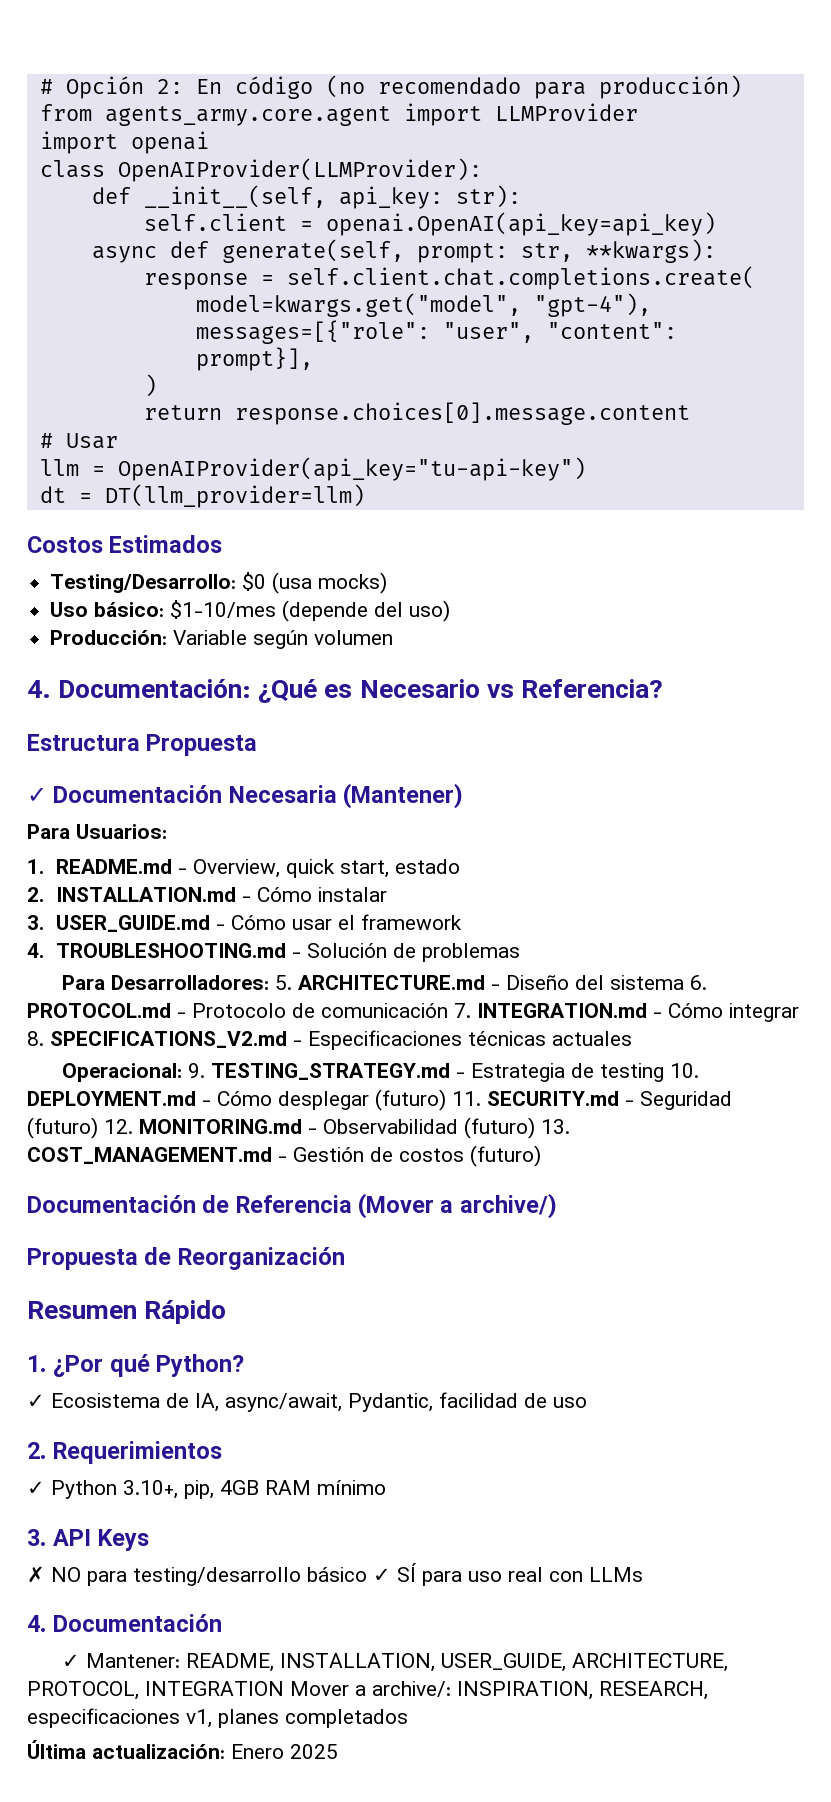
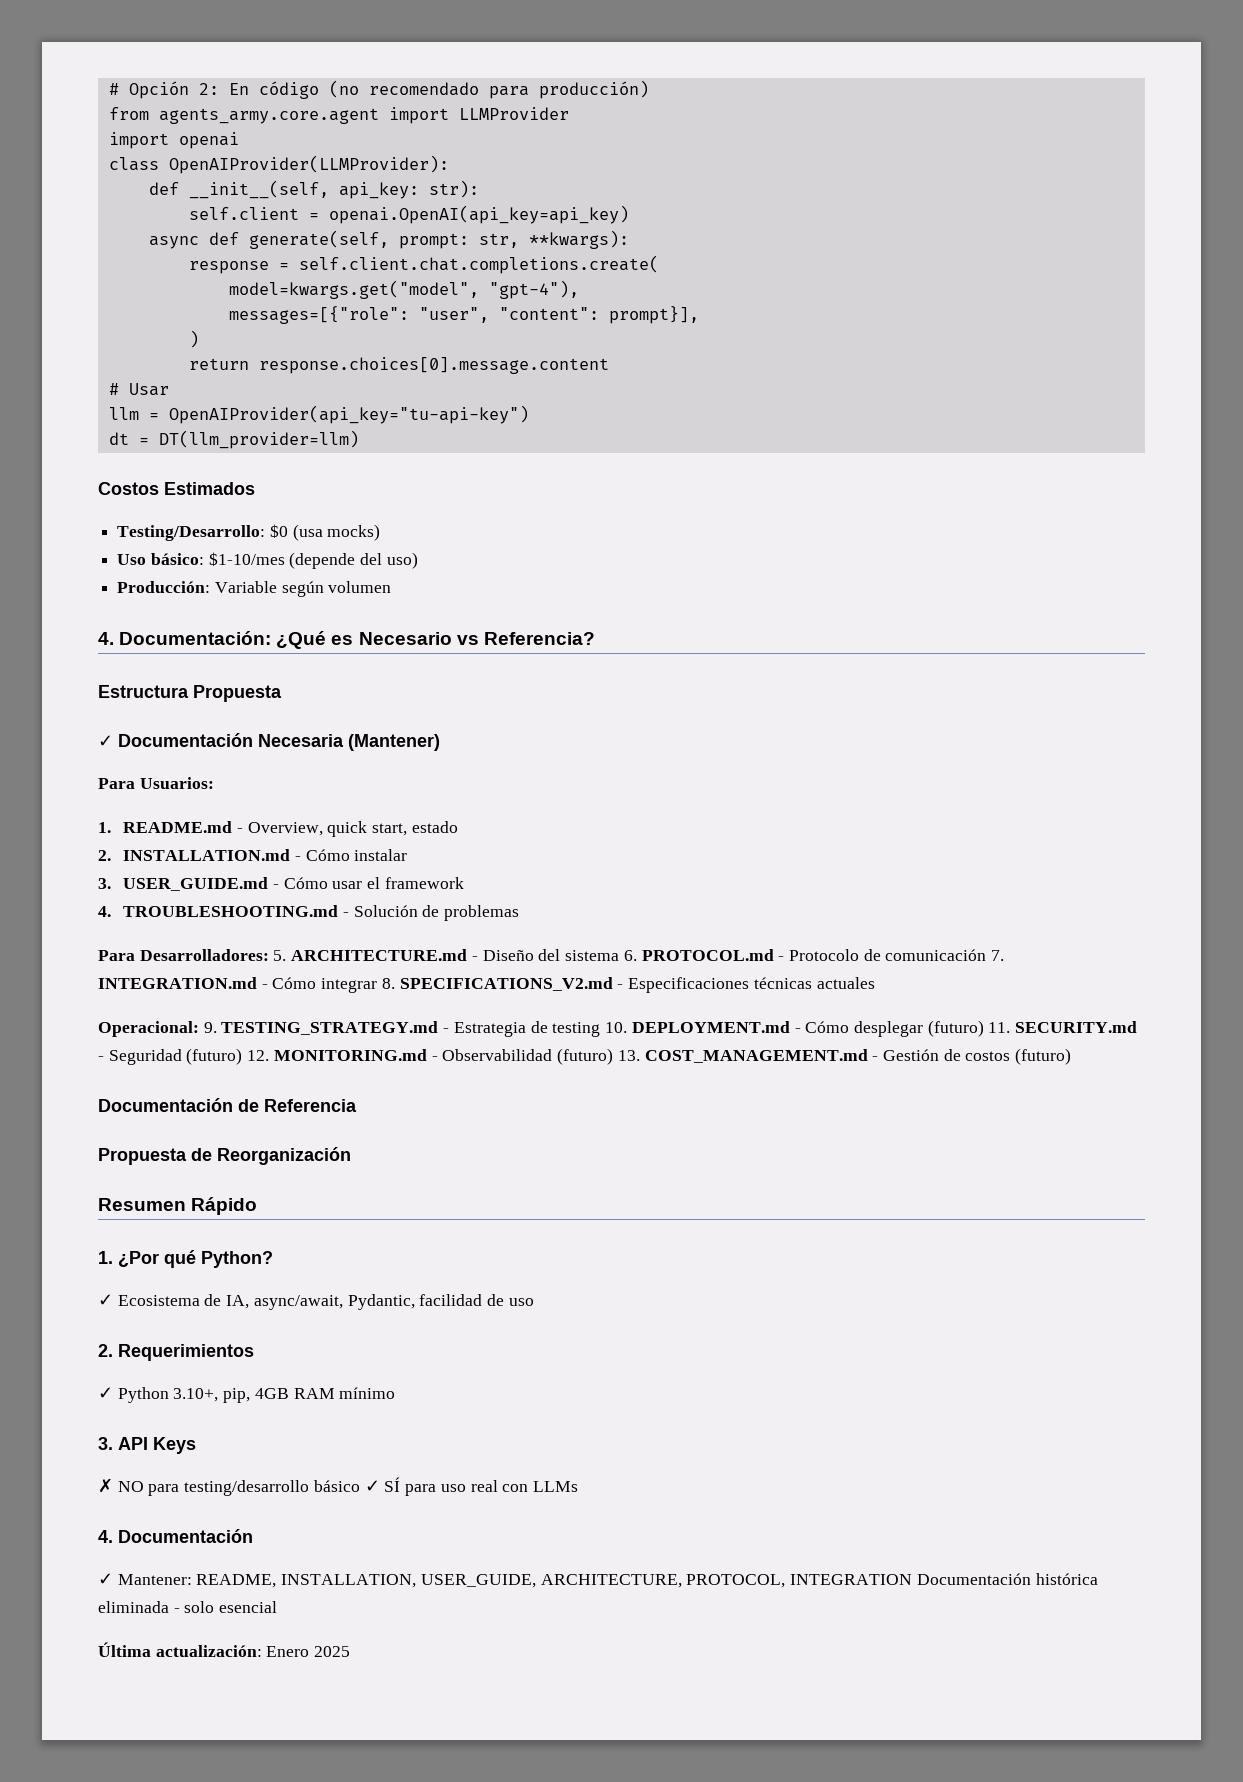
[358,1193,557,1219] (Mover a archive/) -> (357, 1105) none
[290,1681,708,1700] [27,1708,408,1728] Mover a archive/: INSPIRATION, RESEARCH, especificaciones v1, planes completados -> [916,1573,1098,1585] [98,1601,278,1613] Documentación histórica eliminada - solo esencial

